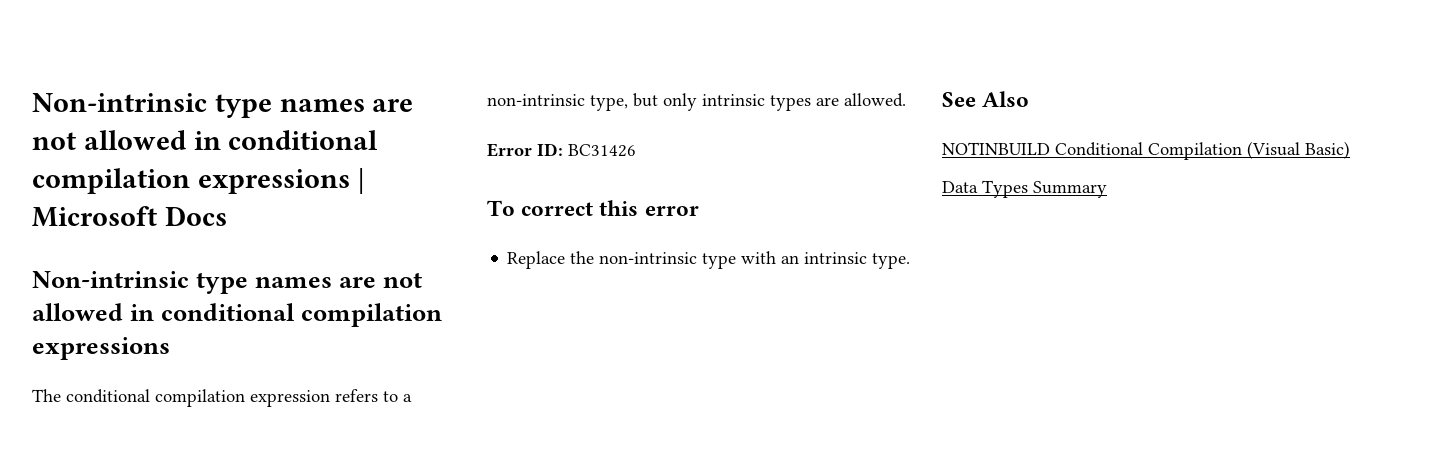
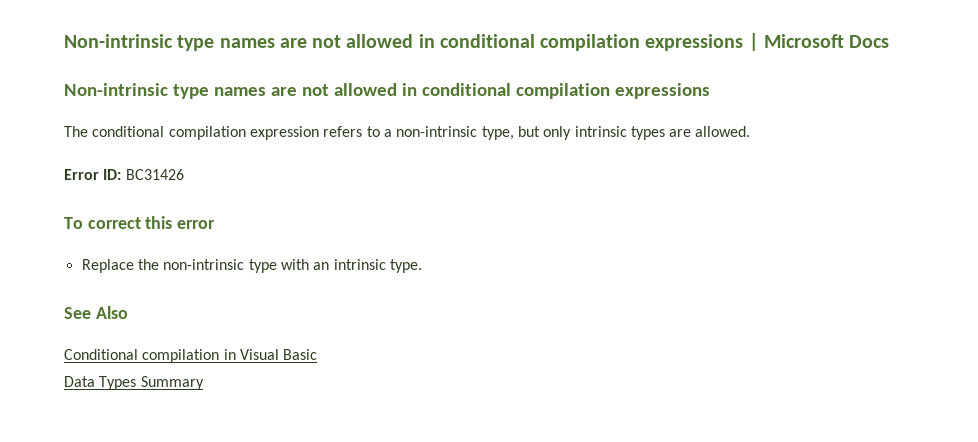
[942,141,1350,160] NOTINBUILD Conditional Compilation (Visual Basic) -> [64,349,318,363] Conditional compilation in Visual Basic

